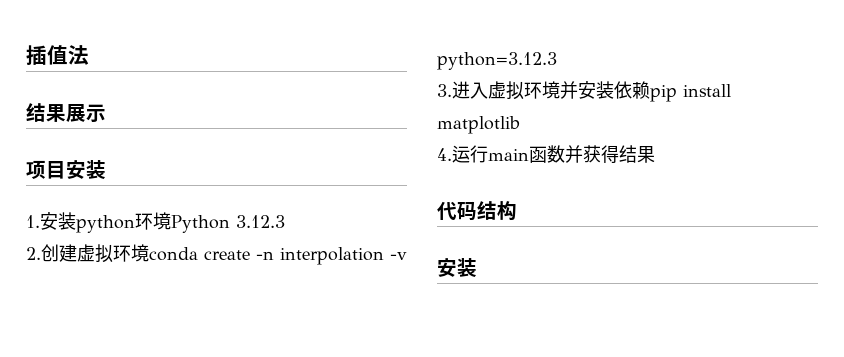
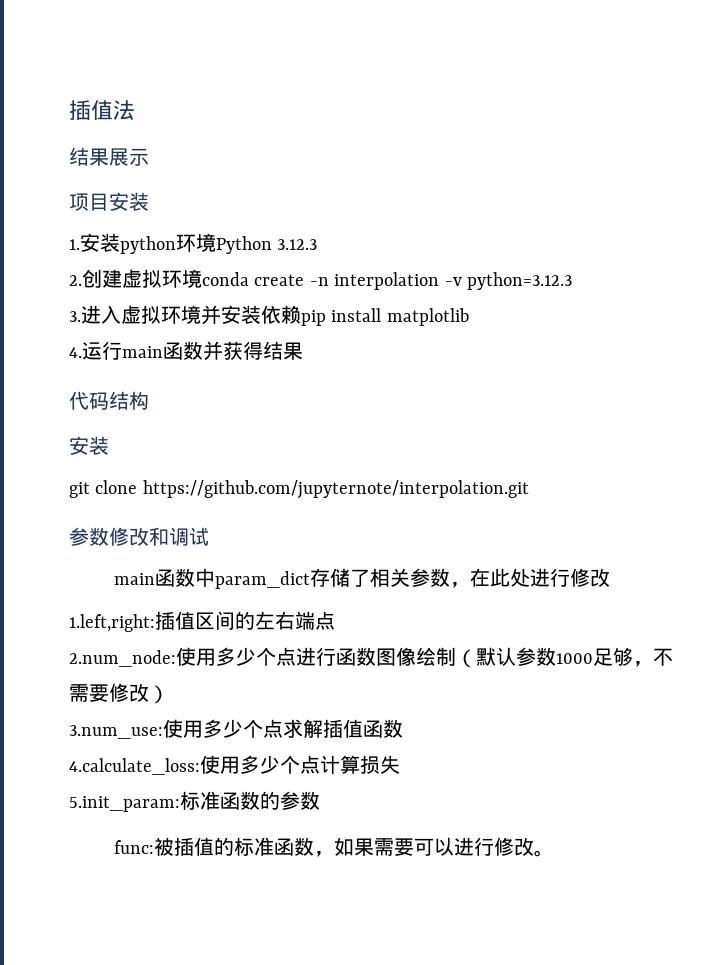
(477, 267) none -> [69,480,529,499] [69,527,209,546] [114,568,611,589] [69,611,335,632] [69,647,673,668] [69,683,169,704] [69,719,403,739] [69,755,400,775] [69,791,320,812] [114,837,555,857] // git clone https://github.com/jupyternote/interpolation.git // 参数修改和调试 // main函数中param_dict存储了相关参数，在此处进行修改 // 1.left,right:插值区间的左右端点 // 2.num_node:使用多少个点进行函数图像绘制（默认参数1000足够，不需要修改） // 3.num_use:使用多少个点求解插值函数 // 4.calculate_loss:使用多少个点计算损失 // 5.init_param:标准函数的参数 // func:被插值的标准函数，如果需要可以进行修改。

